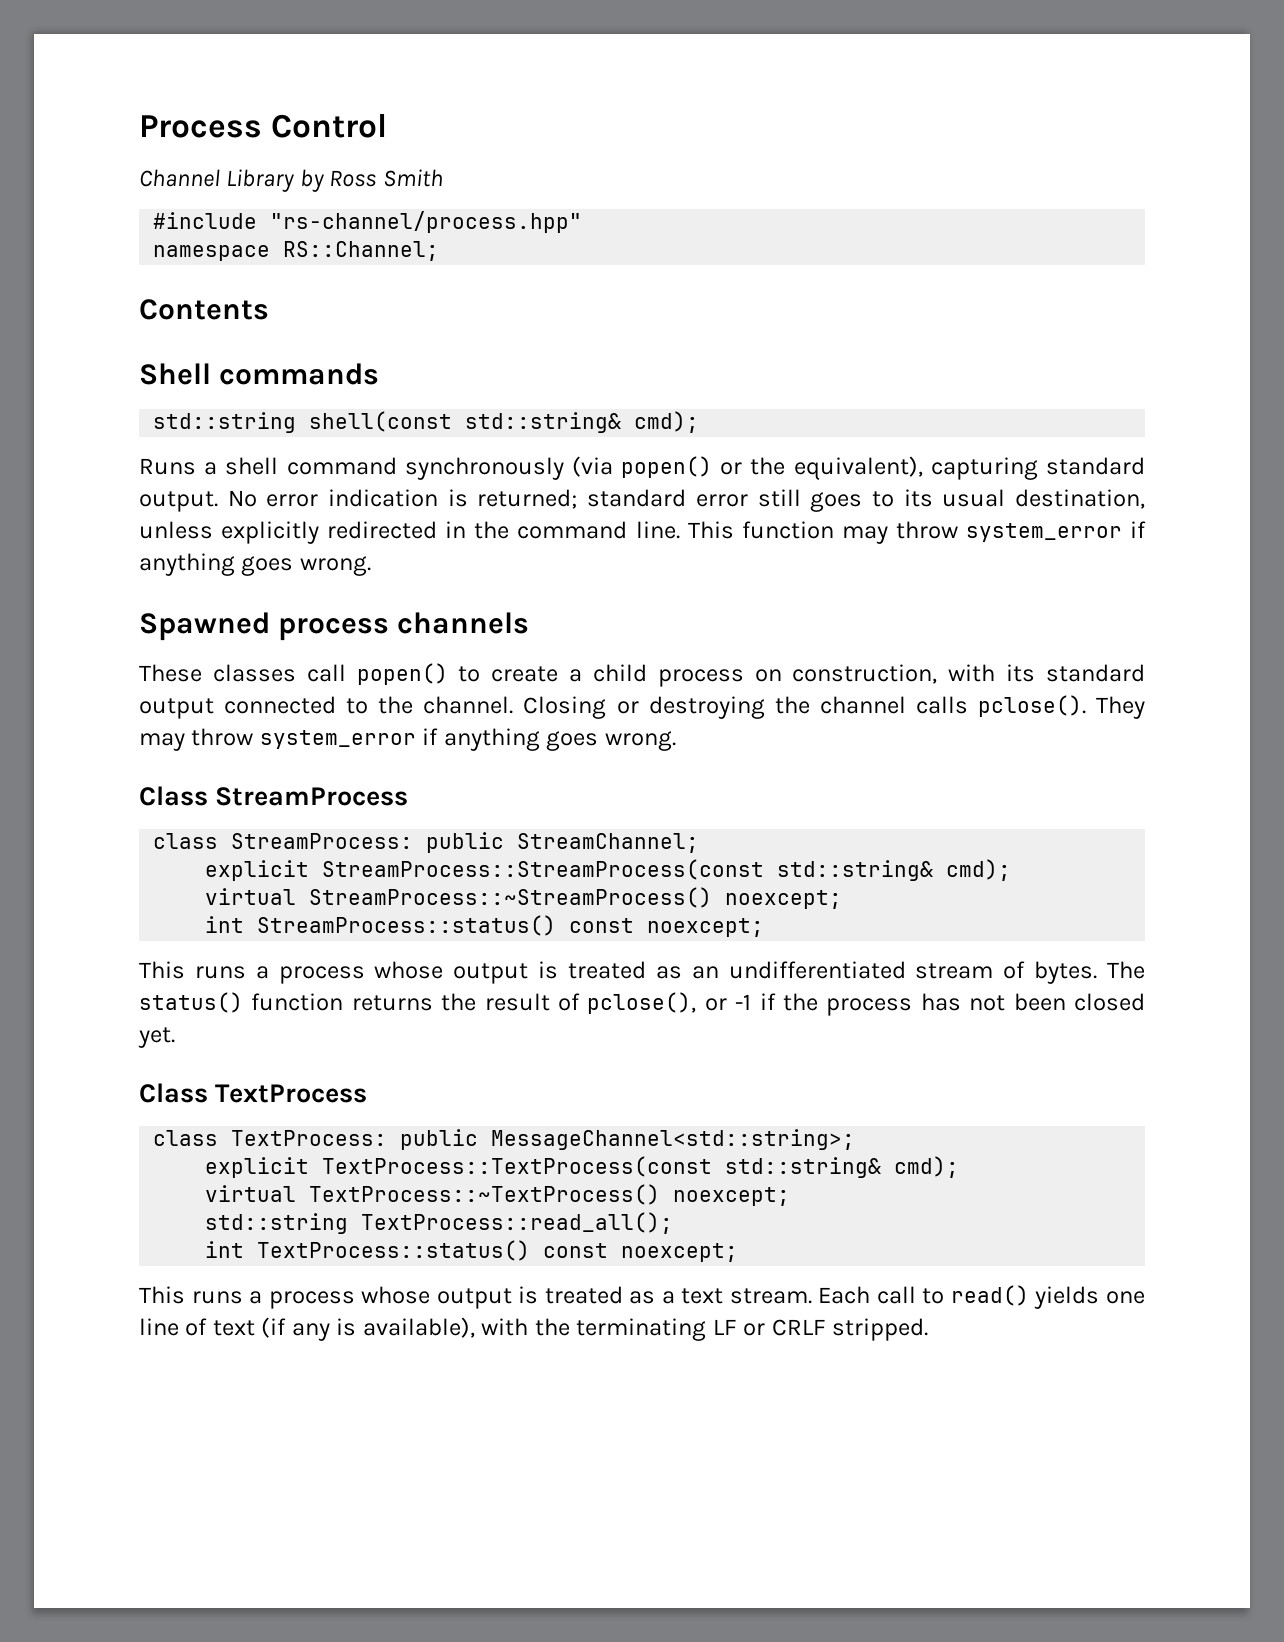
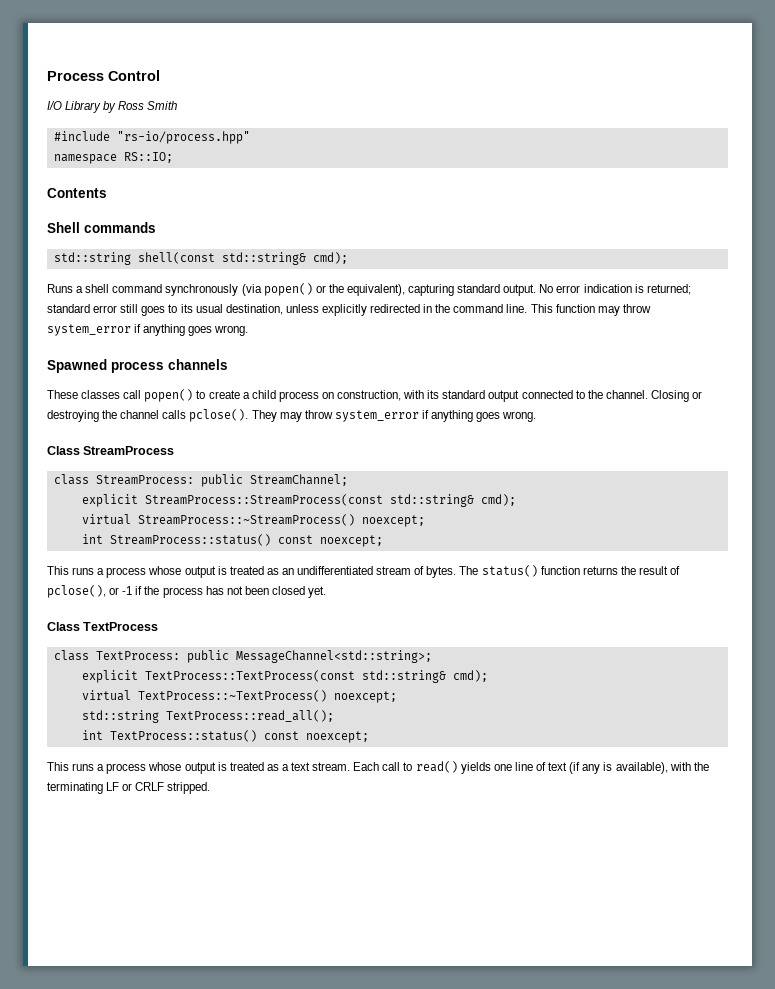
[139,169,220,187] Channel -> [47,101,62,110] I/O
[270,211,583,233] "rs-channel/process.hpp" -> [116,131,250,144] "rs-io/process.hpp"
[283,241,440,261] RS::Channel; -> [123,152,173,163] RS::IO;

